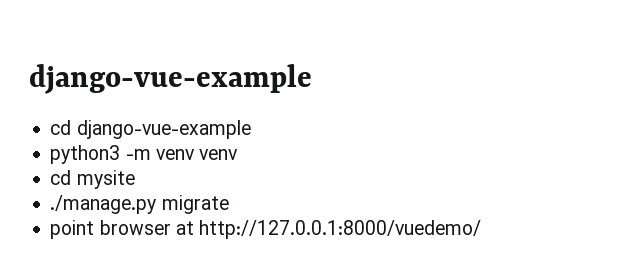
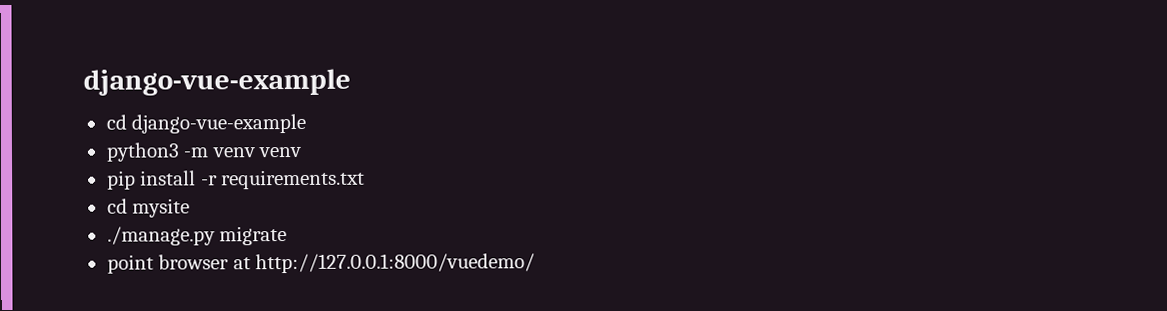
(239, 154) none -> [106,169,366,190] // pip install -r requirements.txt

